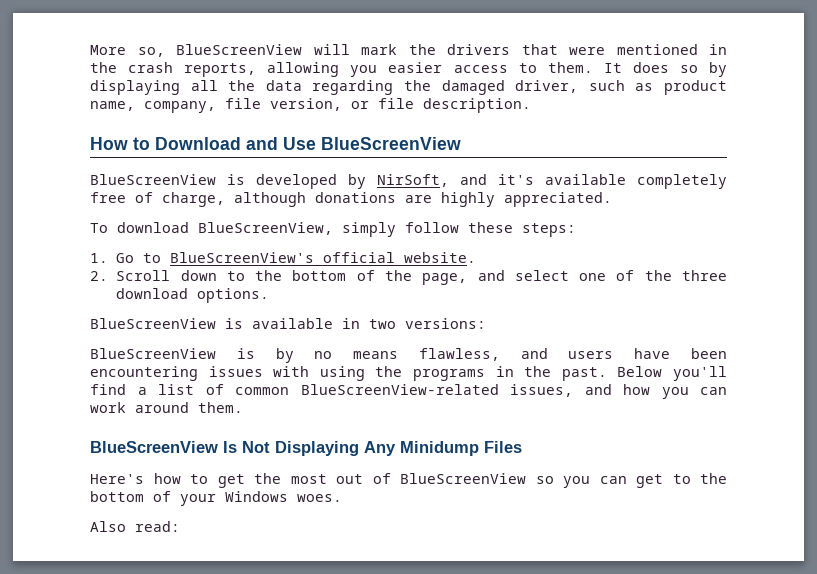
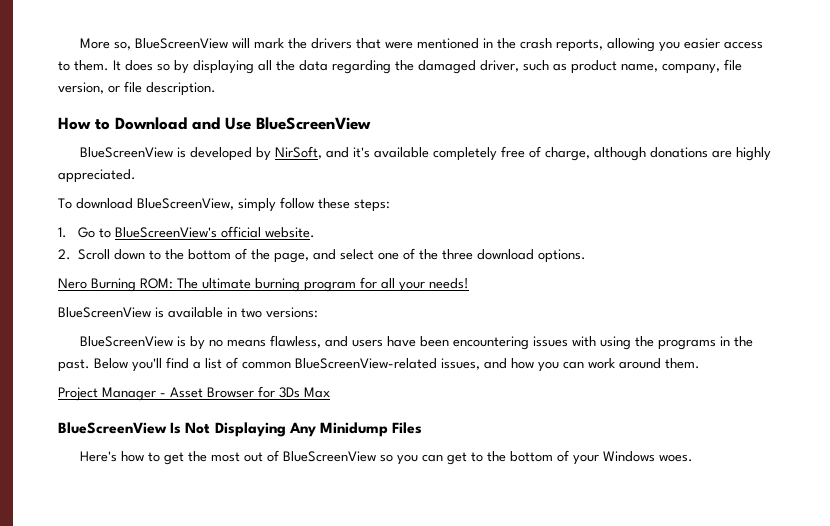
(270, 295) none -> [58,277,469,292] // Nero Burning ROM: The ultimate burning program for all your needs!
(243, 407) none -> [58,386,330,401] // Project Manager - Asset Browser for 3Ds Max
[90,521,180,532] // Also read: -> (694, 458) none

